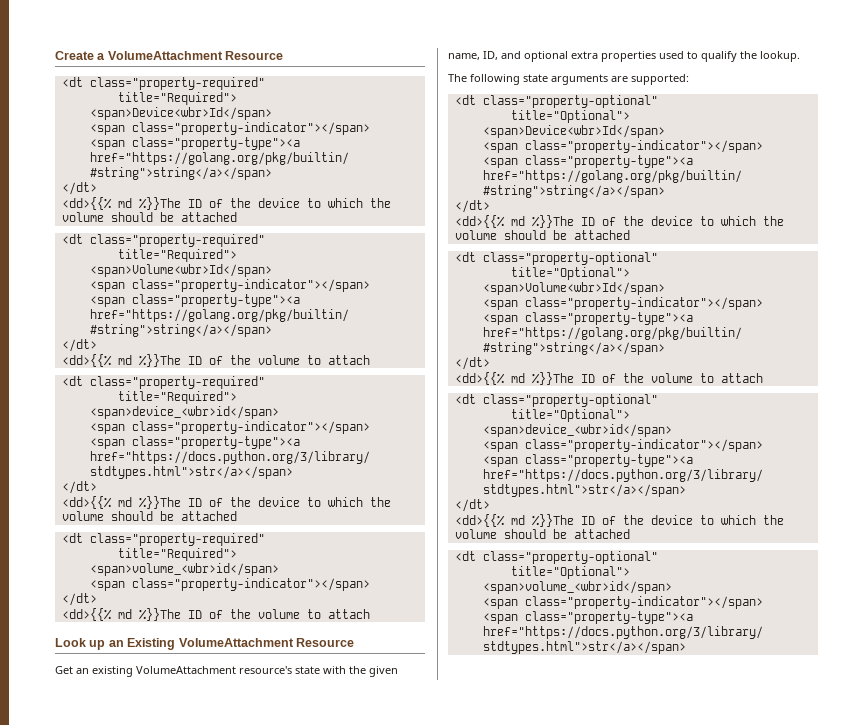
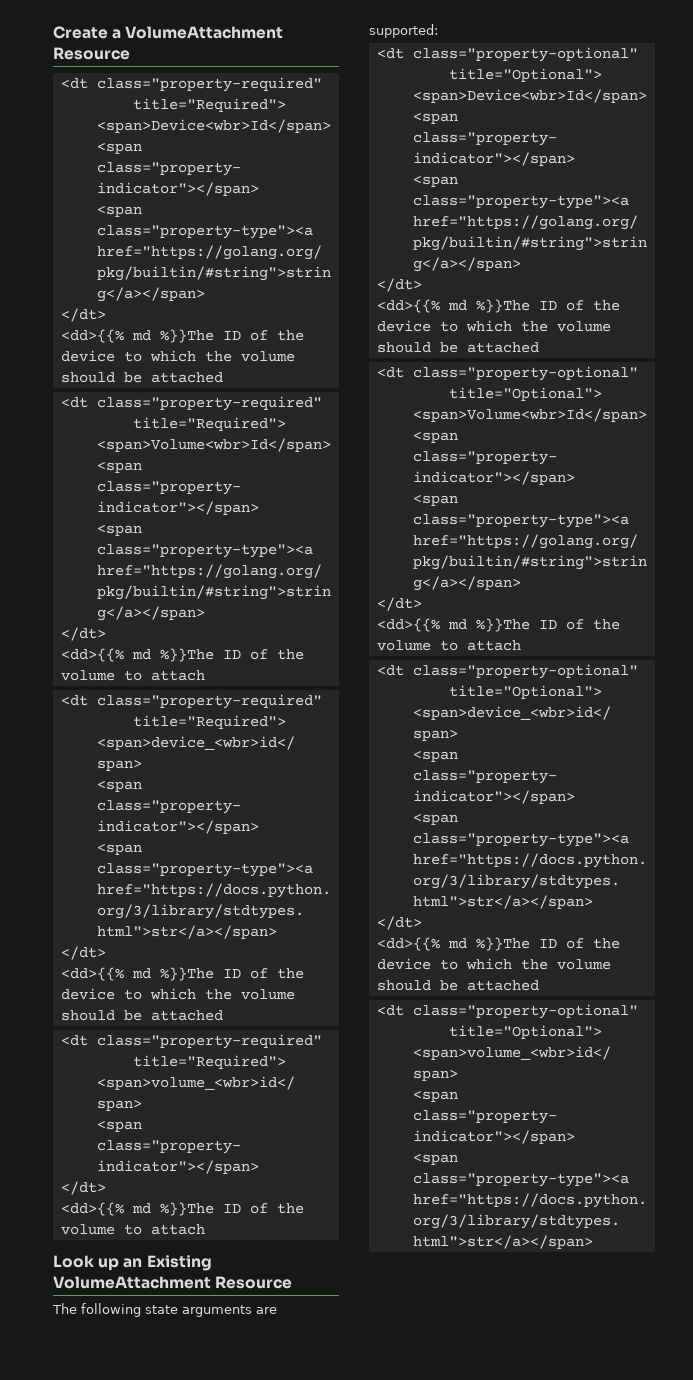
[55,666,398,677] [448,51,800,62] // Get an existing VolumeAttachment resource's state with the given name, ID, and optional extra properties used to qualify the lookup. -> (293, 1282) none

